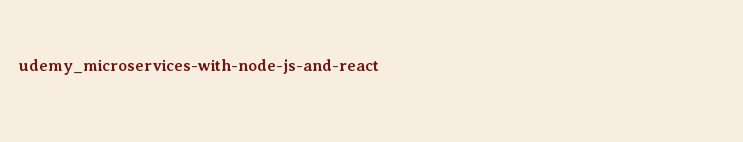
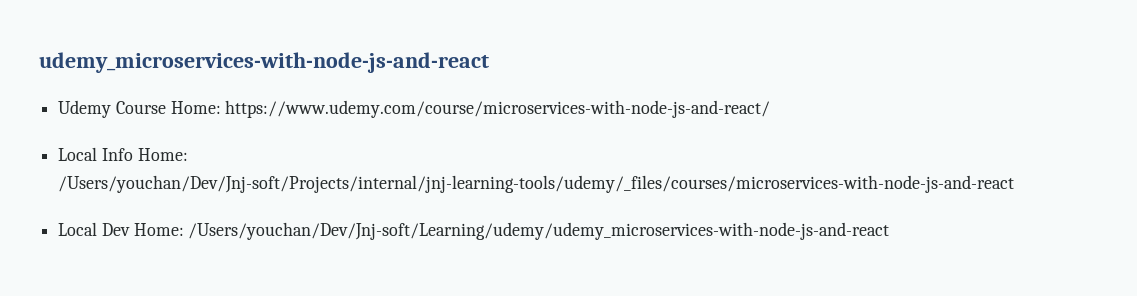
(379, 67) none -> [58,100,771,118] [58,147,188,161] [58,175,1015,193] [58,222,890,240] // Udemy Course Home: https://www.udemy.com/course/microservices-with-node-js-and-react/ // Local Info Home: /Users/youchan/Dev/Jnj-soft/Projects/internal/jnj-learning-tools/udemy/_files/courses/microservices-with-node-js-and-react // Local Dev Home: /Users/youchan/Dev/Jnj-soft/Learning/udemy/udemy_microservices-with-node-js-and-react

